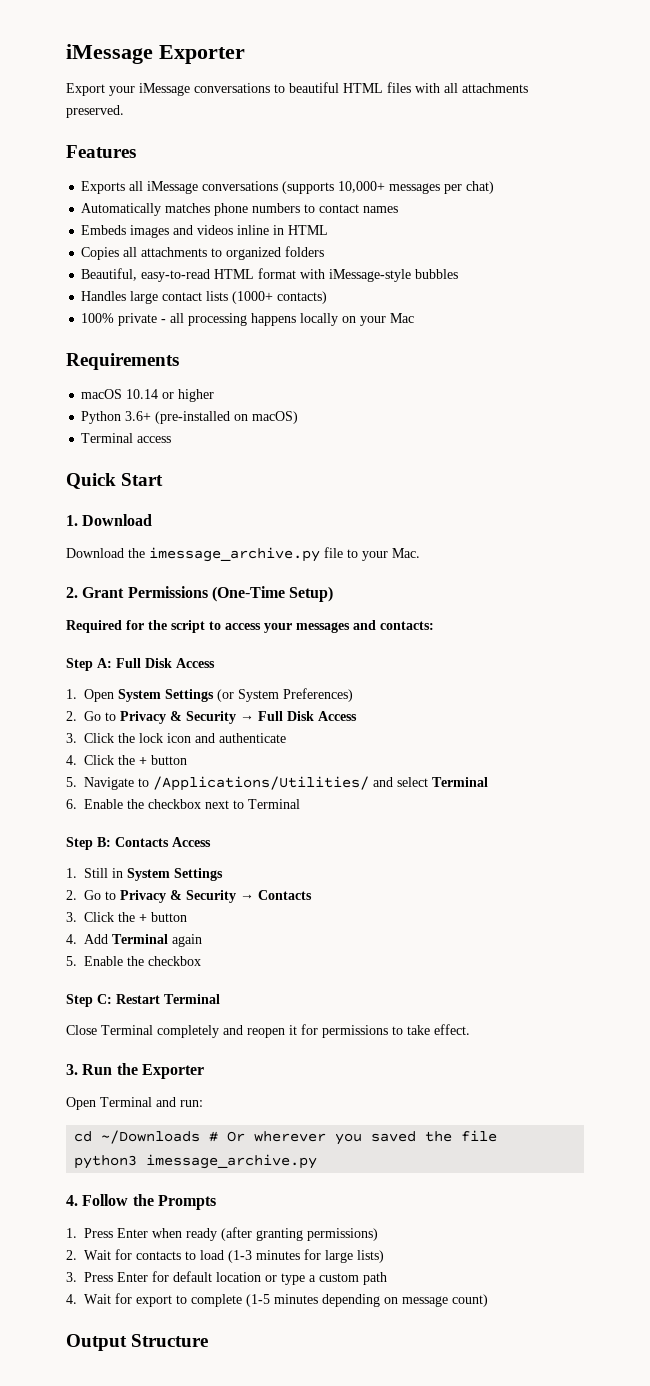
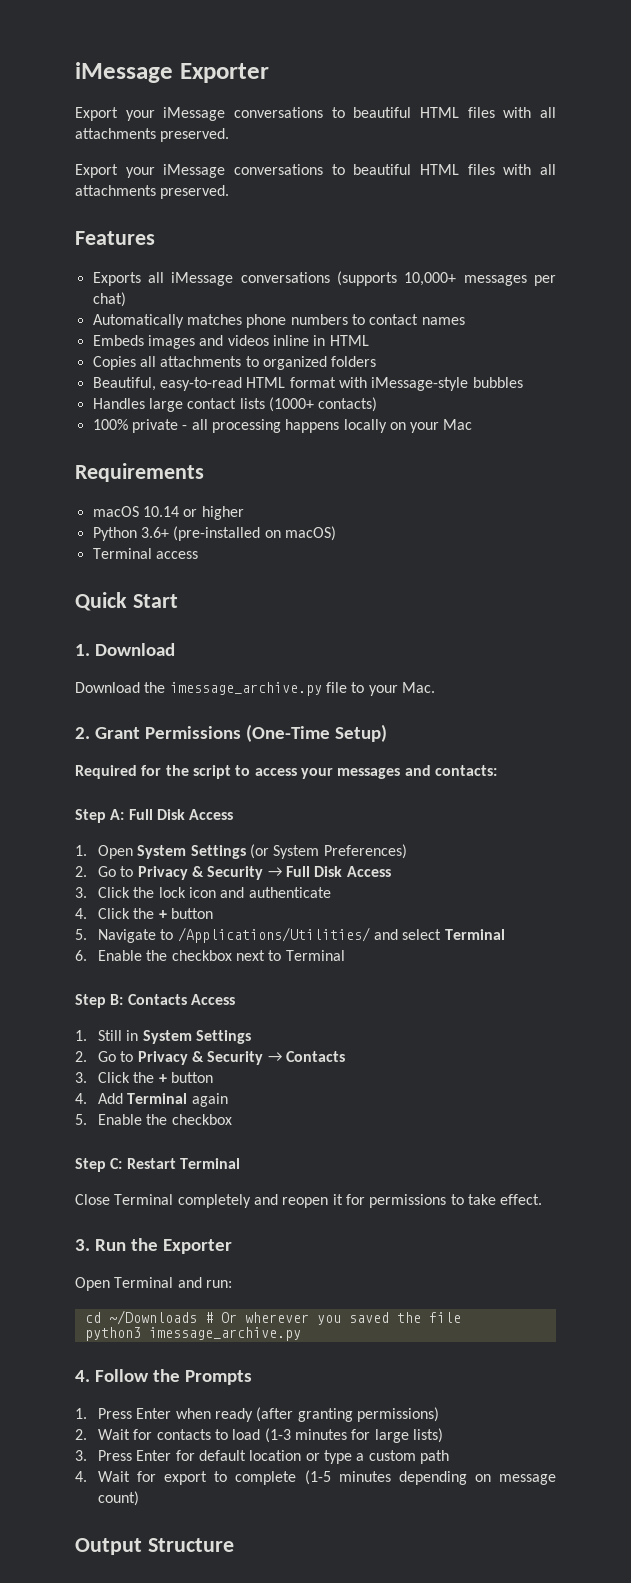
(124, 111) none -> [75,164,557,178] [75,185,230,199] // Export your iMessage conversations to beautiful HTML files with all attachments preserved.

